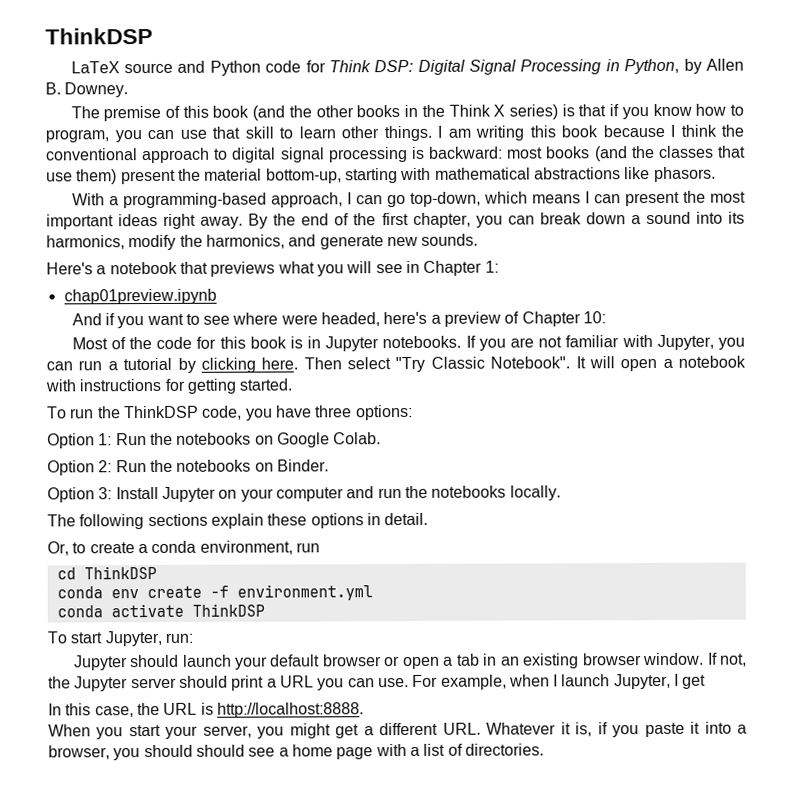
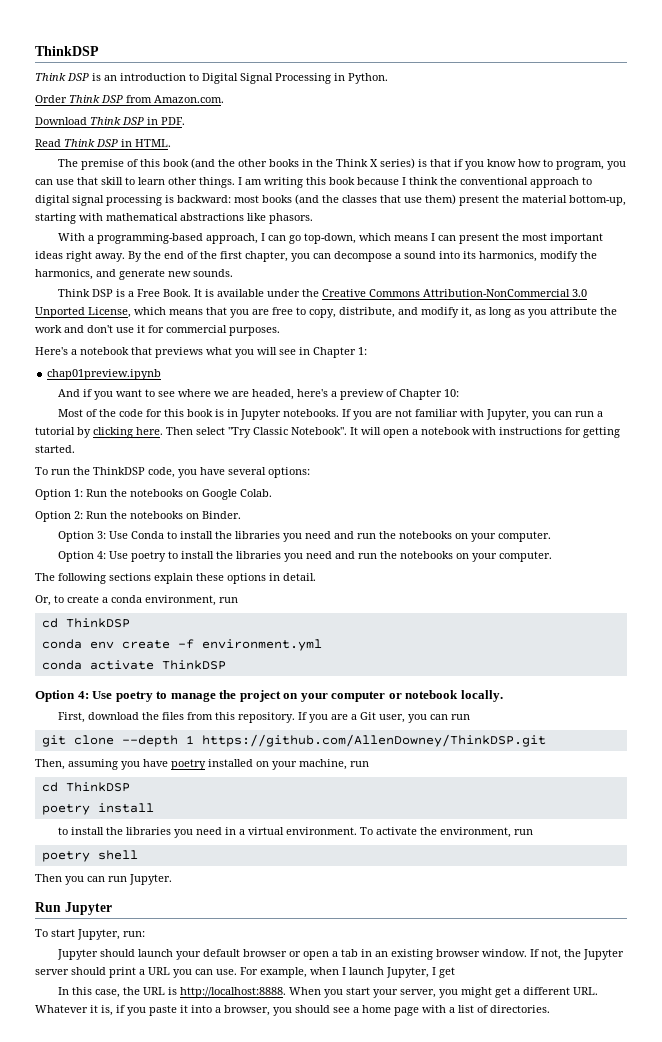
[45,28,153,45] [70,58,744,76] [45,82,129,98] ThinkDSP // LaTeX source and Python code for Think DSP: Digital Signal Processing in Python, by Allen B. Downey. -> [35,46,99,56] [35,73,388,84] [35,95,224,103] [35,117,185,125] [35,139,171,147] ThinkDSP // Think DSP is an introduction to Digital Signal Processing in Python. // Order Think DSP from Amazon.com. // Download Think DSP in PDF. // Read Think DSP in HTML.
[539,212,626,225] break down -> [334,251,392,262] decompose
(479, 239) none -> [57,289,587,297] [35,307,617,318] [35,325,280,336] // Think DSP is a Free Book. It is available under the Creative Commons Attribution-NonCommercial 3.0 Unported License, which means that you are free to copy, distribute, and modify it, as long as you attribute the work and don't use it for commercial purposes.
[280,314,318,325] were -> [213,391,249,397] we are
[315,405,353,418] three -> [228,467,266,475] several
[115,485,561,502] Install Jupyter on your computer and run the notebooks locally. -> [108,531,551,542] [57,551,552,562] Use Conda to install the libraries you need and run the notebooks on your computer. // Option 4: Use poetry to install the libraries you need and run the notebooks on your computer.
(265, 610) none -> [35,690,503,702] [57,712,470,723] [41,734,546,747] [35,759,369,770] [41,782,130,792] [41,803,154,815] [57,827,533,838] [41,850,138,862] [35,874,172,885] [35,902,112,915] // Option 4: Use poetry to manage the project on your computer or notebook locally. // First, download the files from this repository. If you are a Git user, you can run // git clone --depth 1 https://github.com/AllenDowney/ThinkDSP.git // Then, assuming you have poetry installed on your machine, run // cd ThinkDSP // poetry install // to install the libraries you need in a virtual environment. To activate the environment, run // poetry shell // Then you can run Jupyter. // Run Jupyter
(364, 710) // -> (286, 992) none
[195,744,245,757] should -> (330, 1009) none

